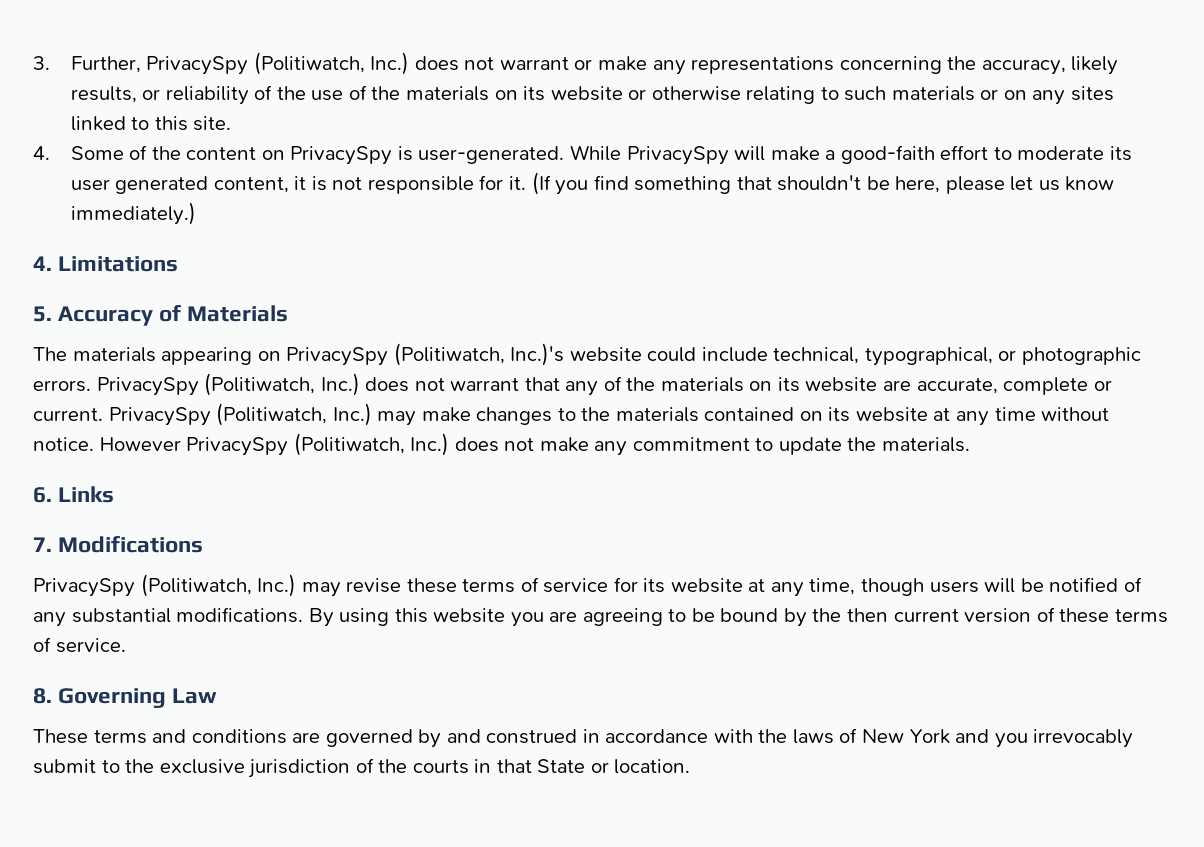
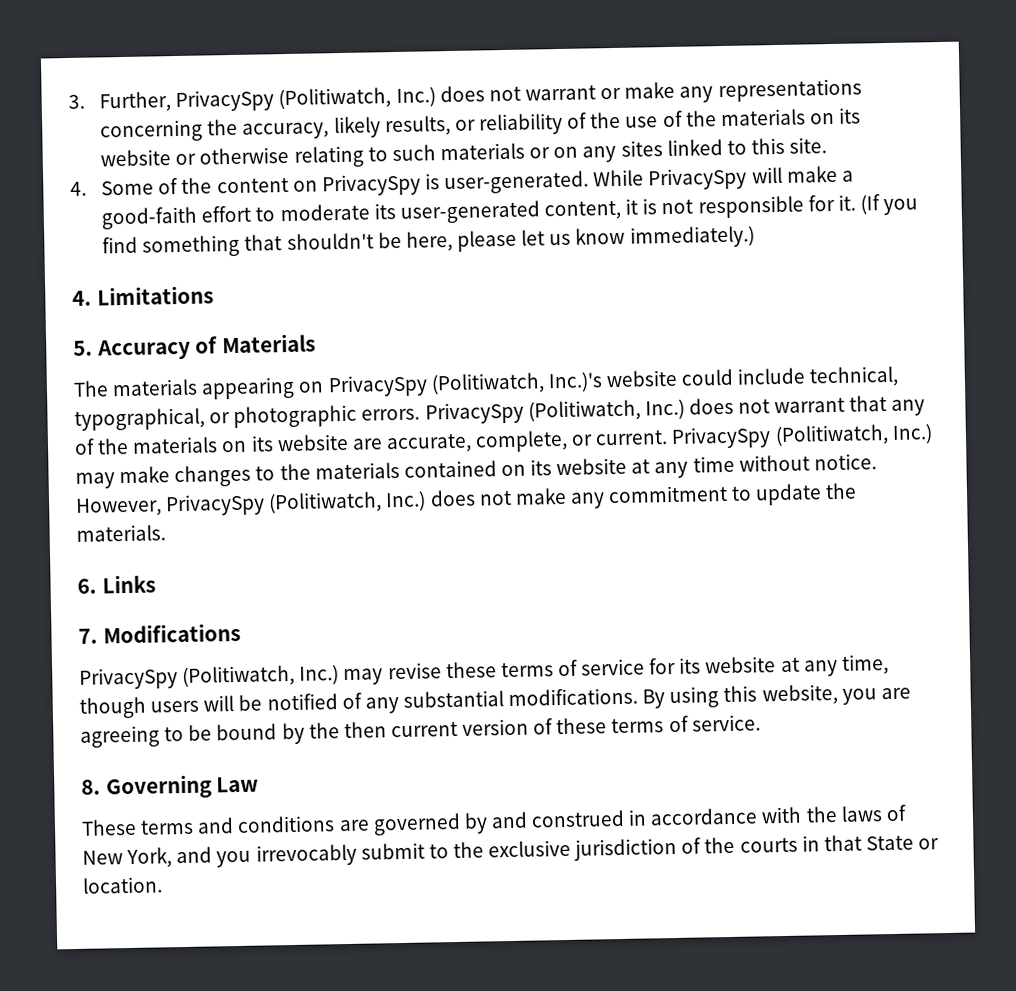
[70,176,209,194] user generated -> [399,200,540,224] user-generated
[1003,377,1089,395] complete -> [475,429,569,453] complete,
[99,437,181,451] However -> [75,497,162,517] However,
[433,608,506,623] website -> [761,683,838,706] website,
[909,729,950,744] York -> [126,847,173,869] York,

